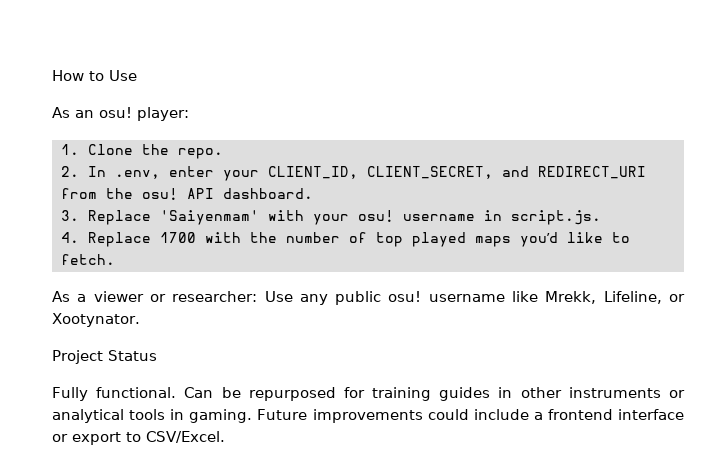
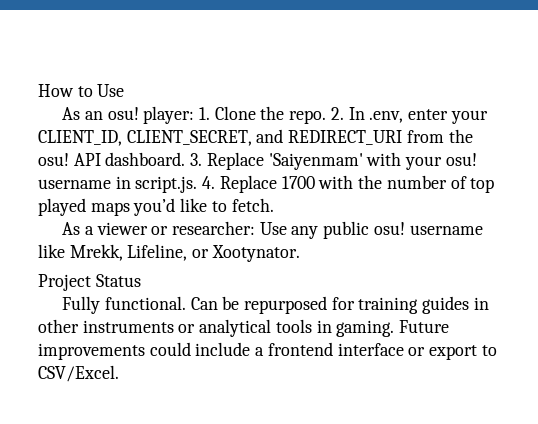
(189, 114) // -> (195, 115) none
(223, 153) // -> (327, 117) none
(313, 193) // -> (186, 159) none
(601, 217) // -> (198, 184) none

